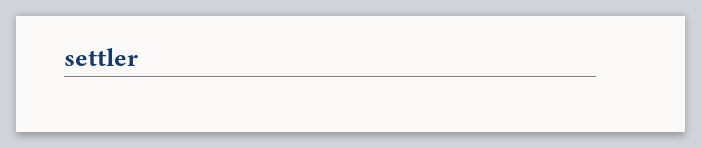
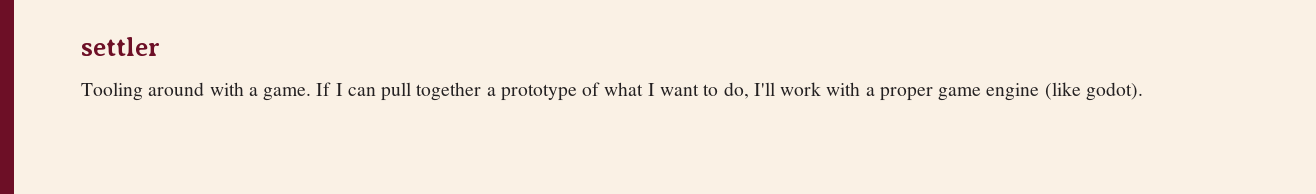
(138, 57) none -> [81,82,1143,101] // Tooling around with a game. If I can pull together a prototype of what I want to do, I'll work with a proper game engine (like godot).

